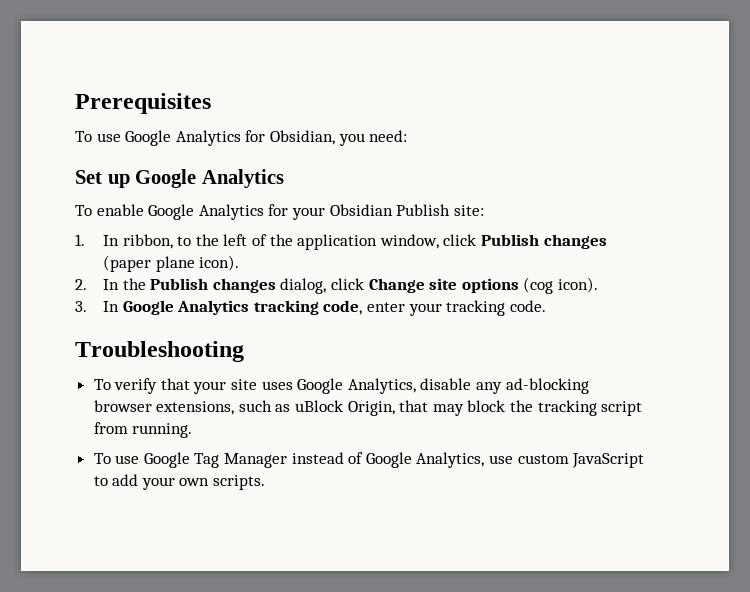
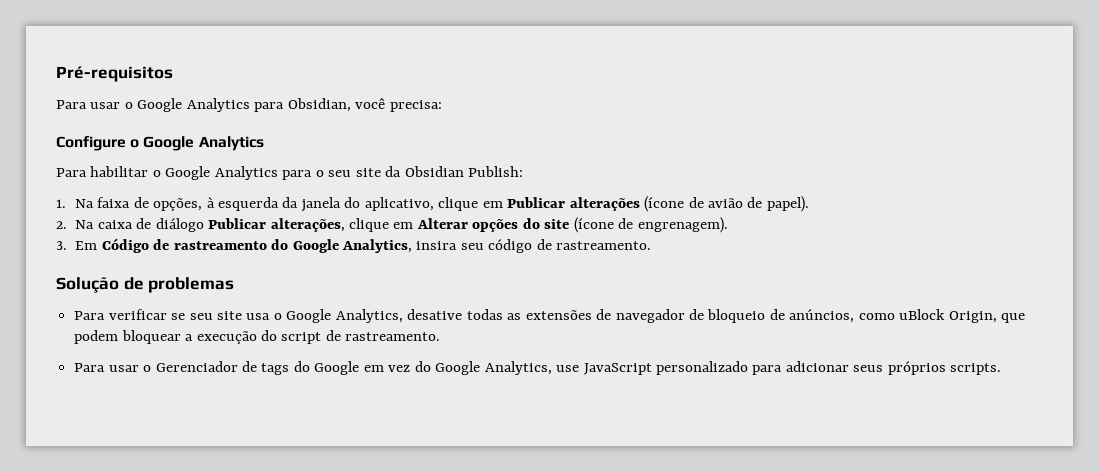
[75,93,211,114] [75,130,408,146] [75,169,284,188] [75,204,484,220] [75,234,607,250] [103,255,240,272] [75,277,598,294] [75,300,546,316] [75,341,244,362] [93,378,589,394] [93,400,643,416] [93,422,193,438] [93,452,645,468] [93,474,210,490] Prerequisites // To use Google Analytics for Obsidian, you need: // Set up Google Analytics // To enable Google Analytics for your Obsidian Publish site: // 1. In ribbon, to the left of the application window, click Publish changes (paper plane icon). // 2. In the Publish changes dialog, click Change site options (cog icon). // 3. In Google Analytics tracking code, enter your tracking code. // Troubleshooting // To verify that your site uses Google Analytics, disable any ad-blocking browser extensions, such as uBlock Origin, that may block the tracking script from running. // To use Google Tag Manager instead of Google Analytics, use custom JavaScript to add your own -> [56,66,173,82] [56,98,442,112] [56,136,264,151] [56,166,524,180] [56,196,809,212] [56,217,728,233] [56,238,652,253] [56,277,235,293] [74,309,1026,323] [74,330,441,344] [74,361,946,375] Pré-requisitos // Para usar o Google Analytics para Obsidian, você precisa: // Configure o Google Analytics // Para habilitar o Google Analytics para o seu site da Obsidian Publish: // 1. Na faixa de opções, à esquerda da janela do aplicativo, clique em Publicar alterações (ícone de avião de papel). // 2. Na caixa de diálogo Publicar alterações, clique em Alterar opções do site (ícone de engrenagem). // 3. Em Código de rastreamento do Google Analytics, insira seu código de rastreamento. // Solução de problemas // Para verificar se seu site usa o Google Analytics, desative todas as extensões de navegador de bloqueio de anúncios, como uBlock Origin, que podem bloquear a execução do script de rastreamento. // Para usar o Gerenciador de tags do Google em vez do Google Analytics, use JavaScript personalizado para adicionar seus próprios

